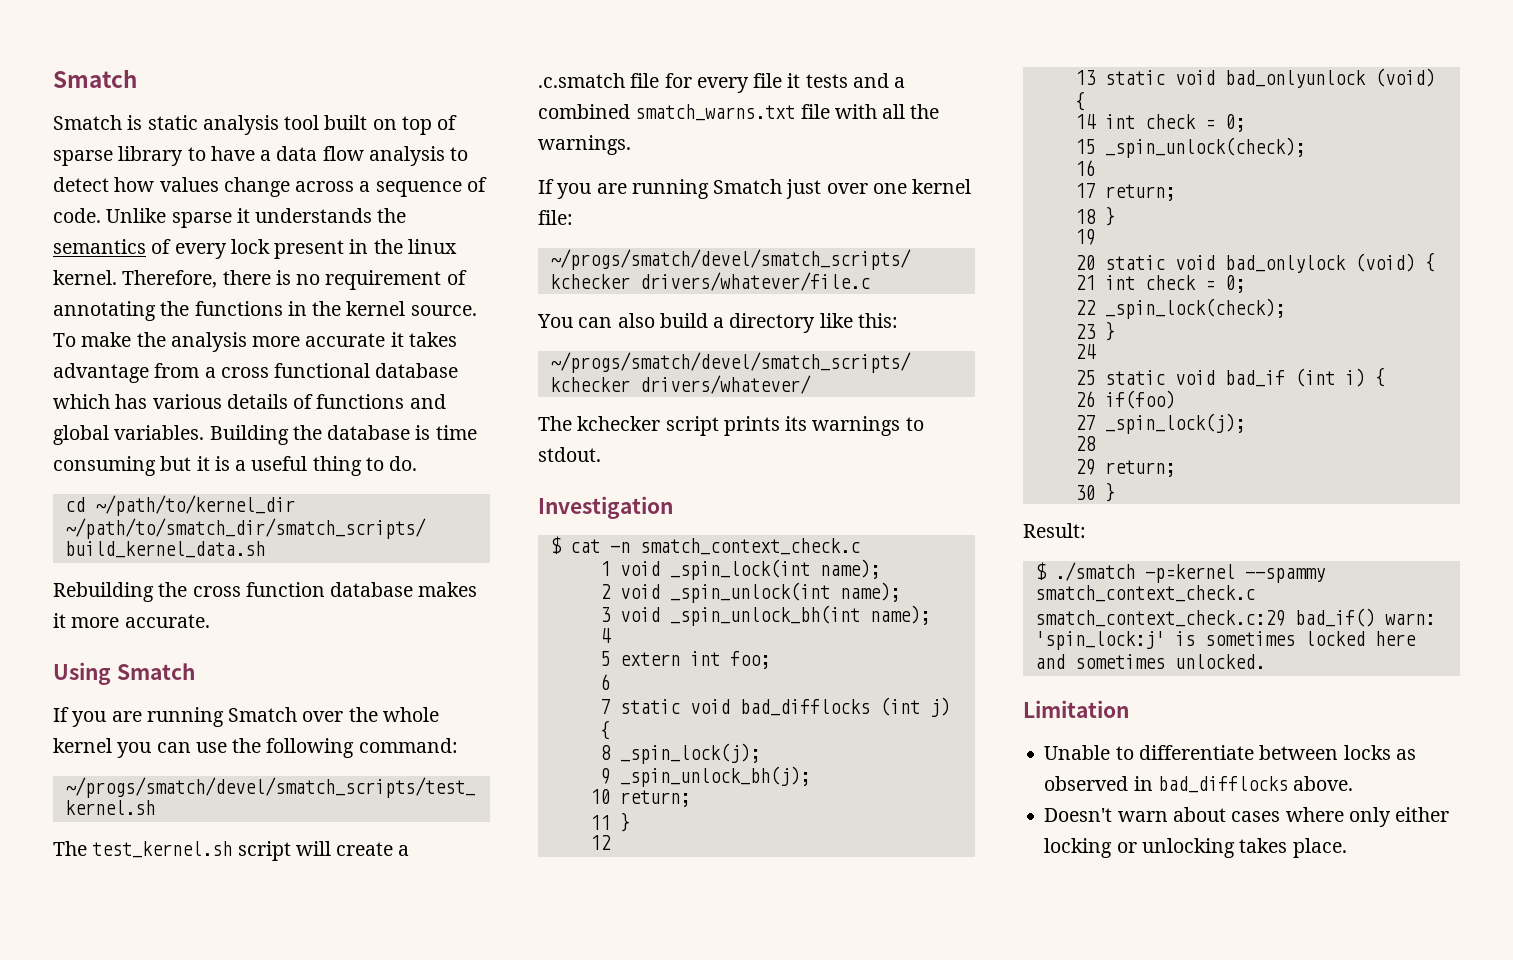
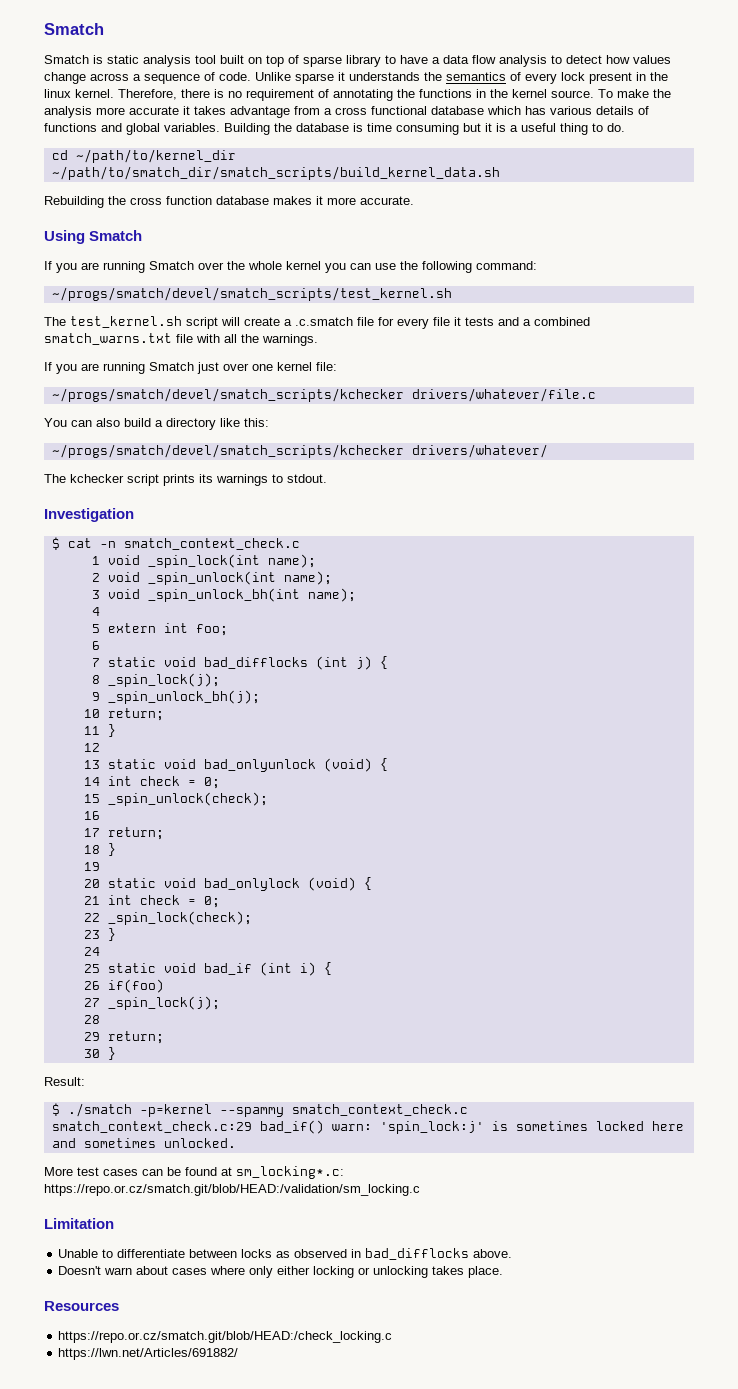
(1265, 661) none -> [44,1166,344,1179] [44,1184,420,1196] // More test cases can be found at sm_locking*.c: https://repo.or.cz/smatch.git/blob/HEAD:/validation/sm_locking.c
(1347, 848) none -> [44,1301,119,1311] [58,1331,393,1343] [58,1348,239,1360] // Resources // https://repo.or.cz/smatch.git/blob/HEAD:/check_locking.c // https://lwn.net/Articles/691882/

